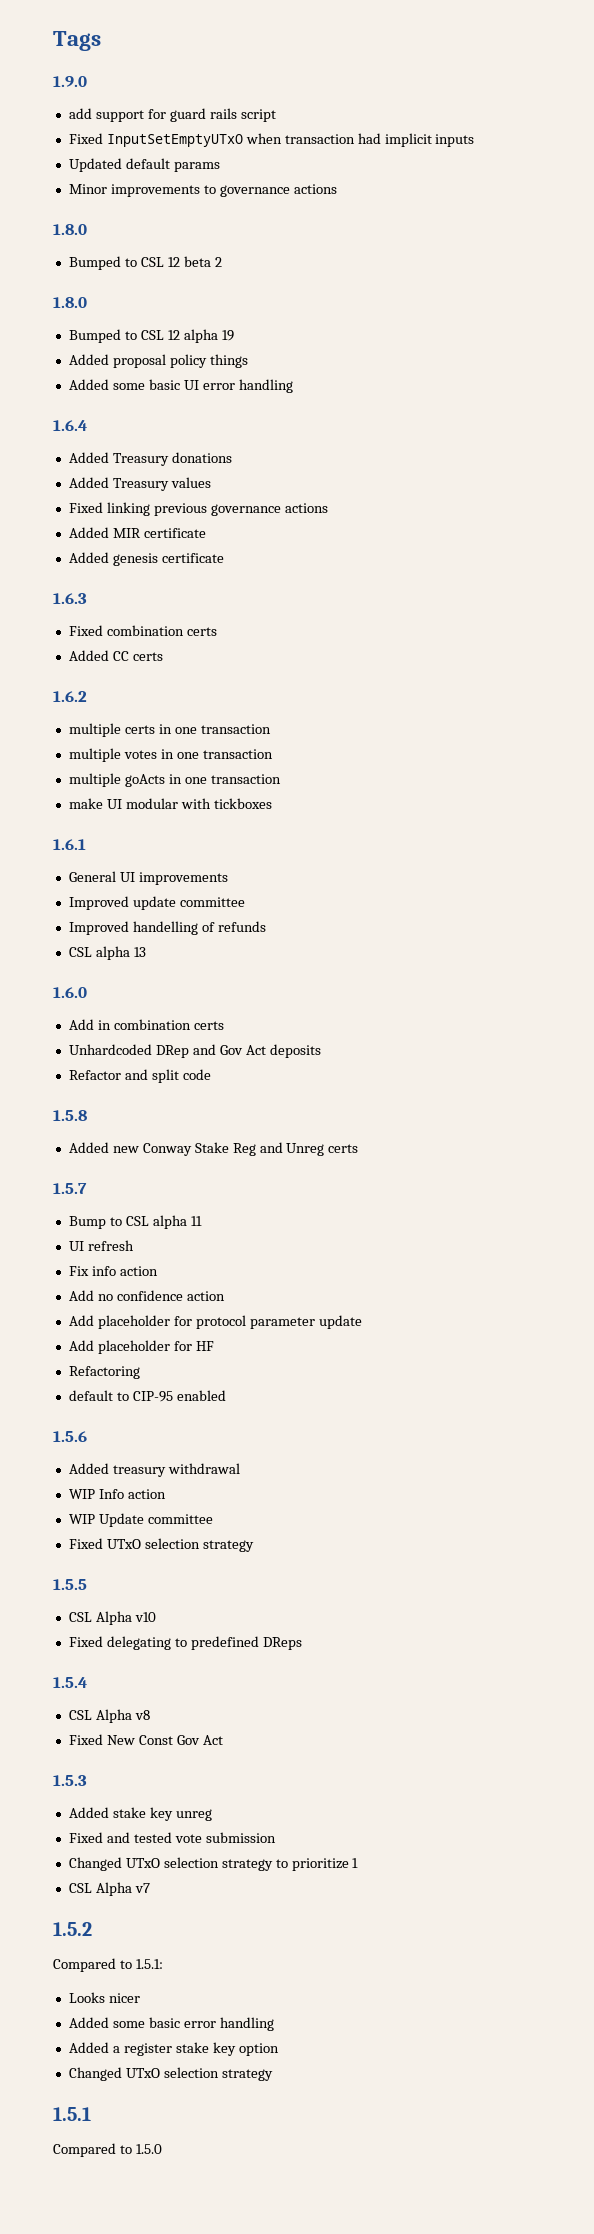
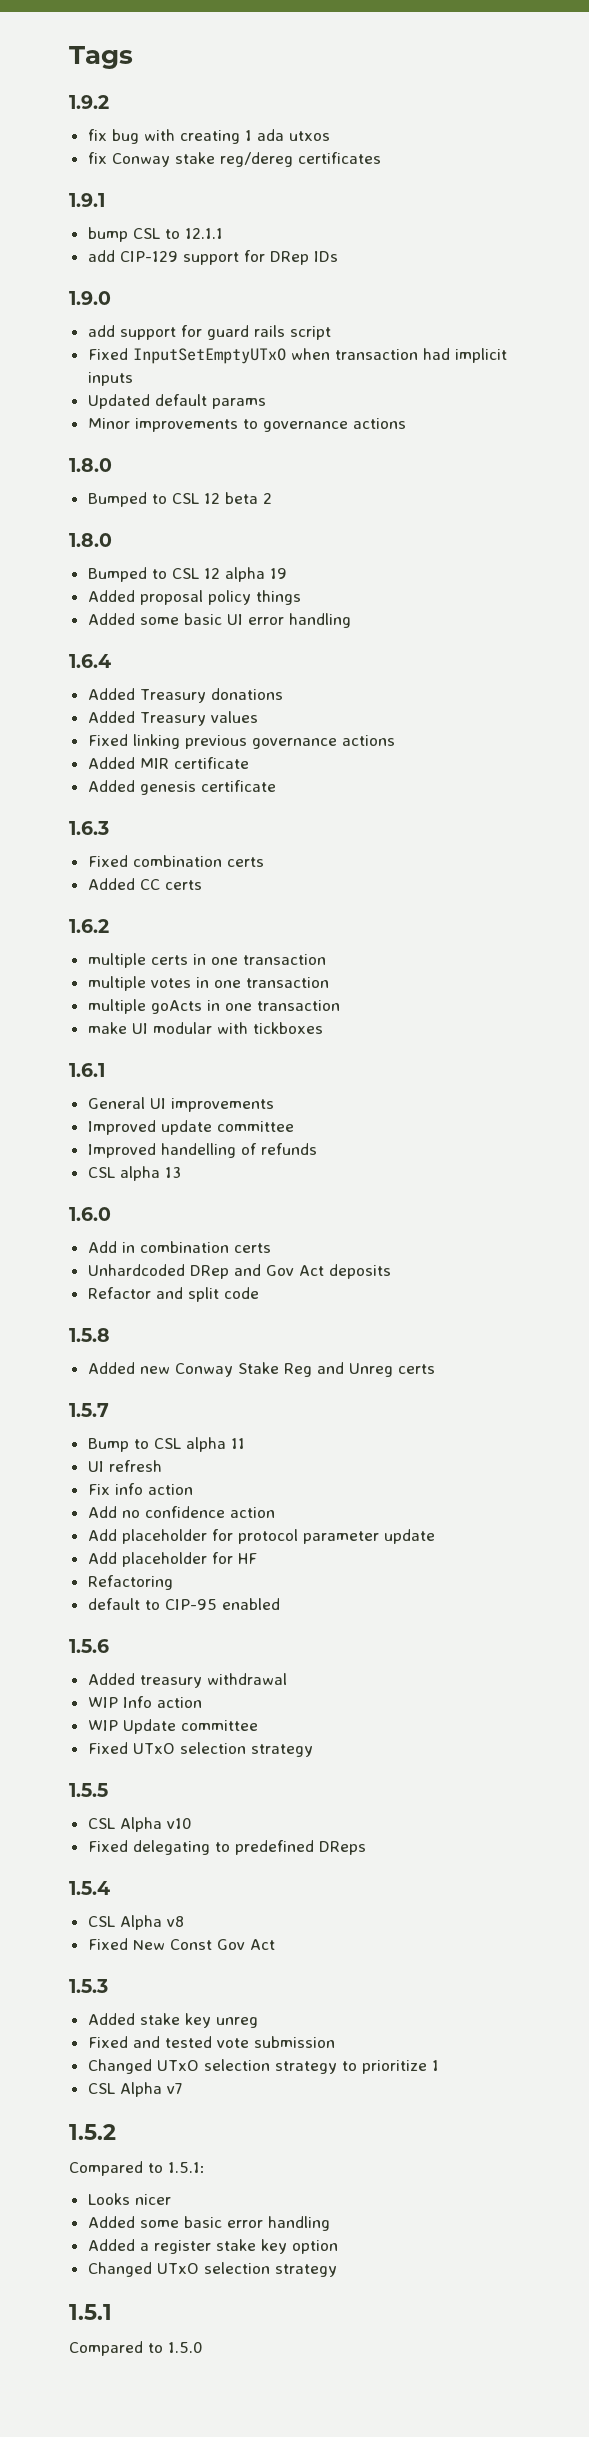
(101, 41) none -> [69,95,109,109] [87,129,330,144] [87,152,381,167] [69,193,105,207] [87,227,223,242] [87,250,338,265] // 1.9.2 // fix bug with creating 1 ada utxos // fix Conway stake reg/dereg certificates // 1.9.1 // bump CSL to 12.1.1 // add CIP-129 support for DRep IDs

